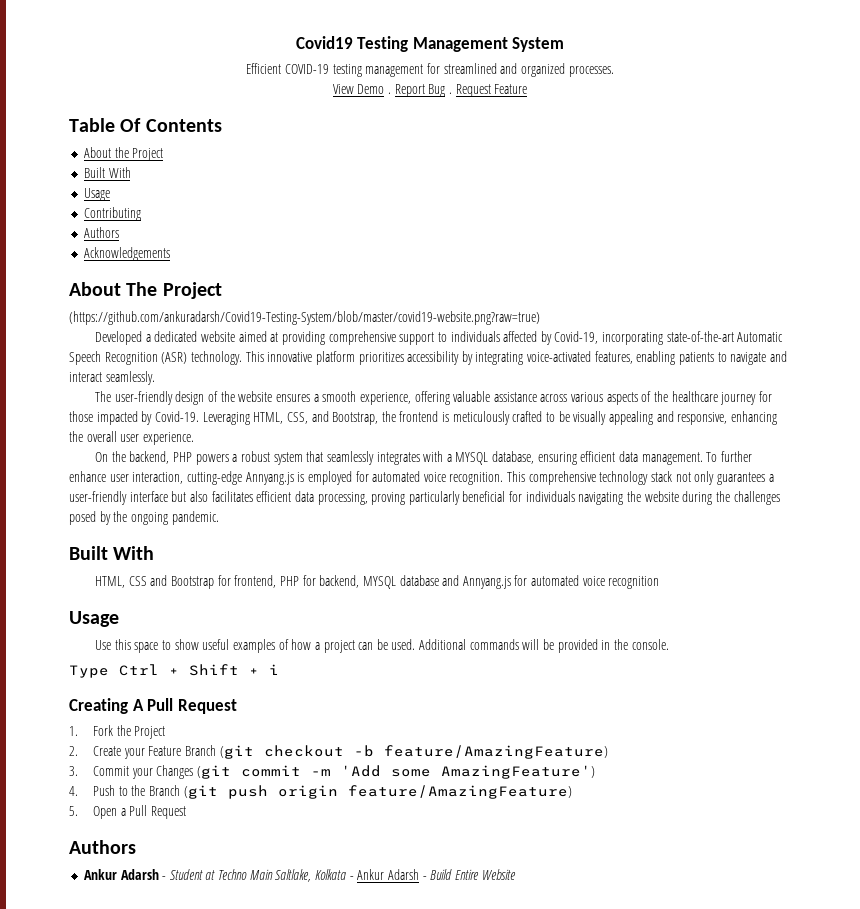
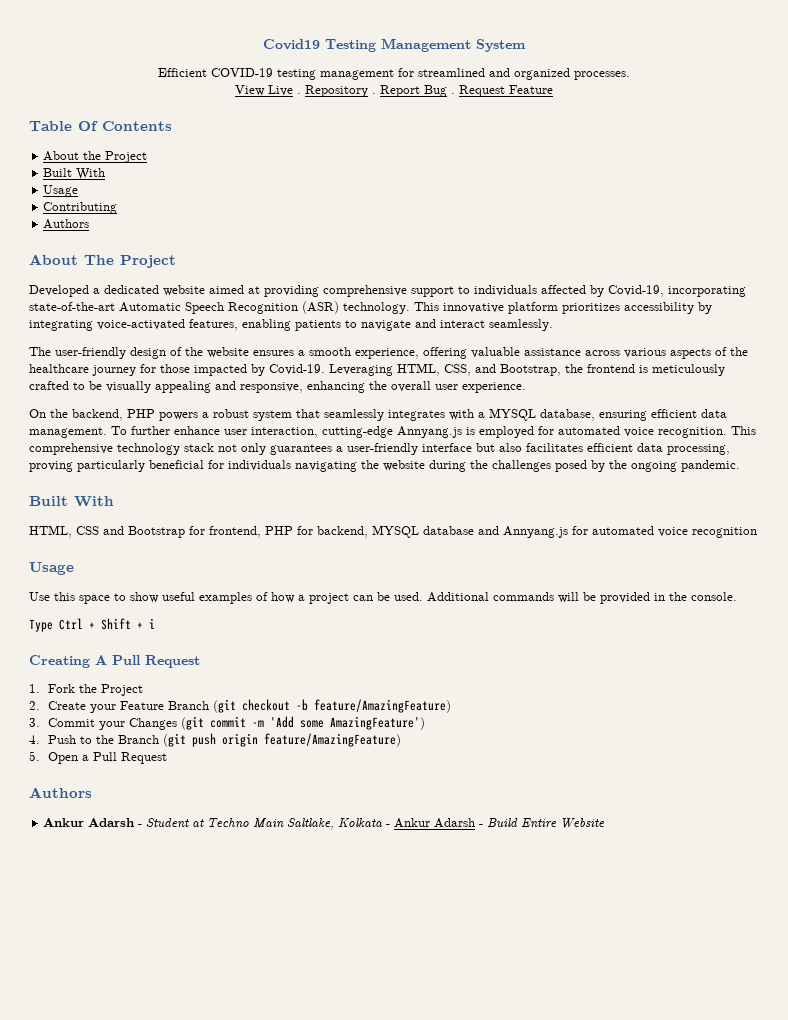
[357,84,385,94] Demo -> [268,85,368,97] Live . Repository
[83,247,170,261] // Acknowledgements -> (90, 224) none
[69,311,540,325] // (https://github.com/ankuradarsh/Covid19-Testing-System/blob/master/covid19-website.png?raw=true) -> (176, 261) none

